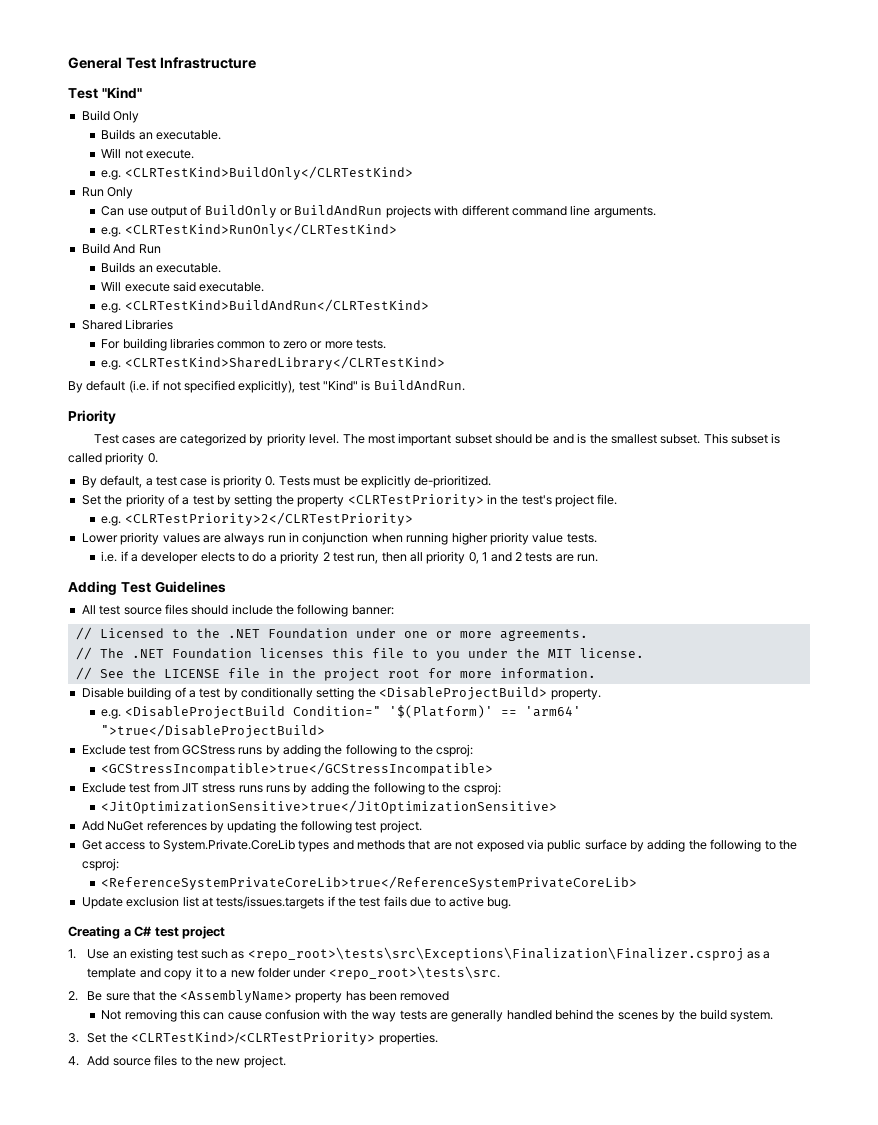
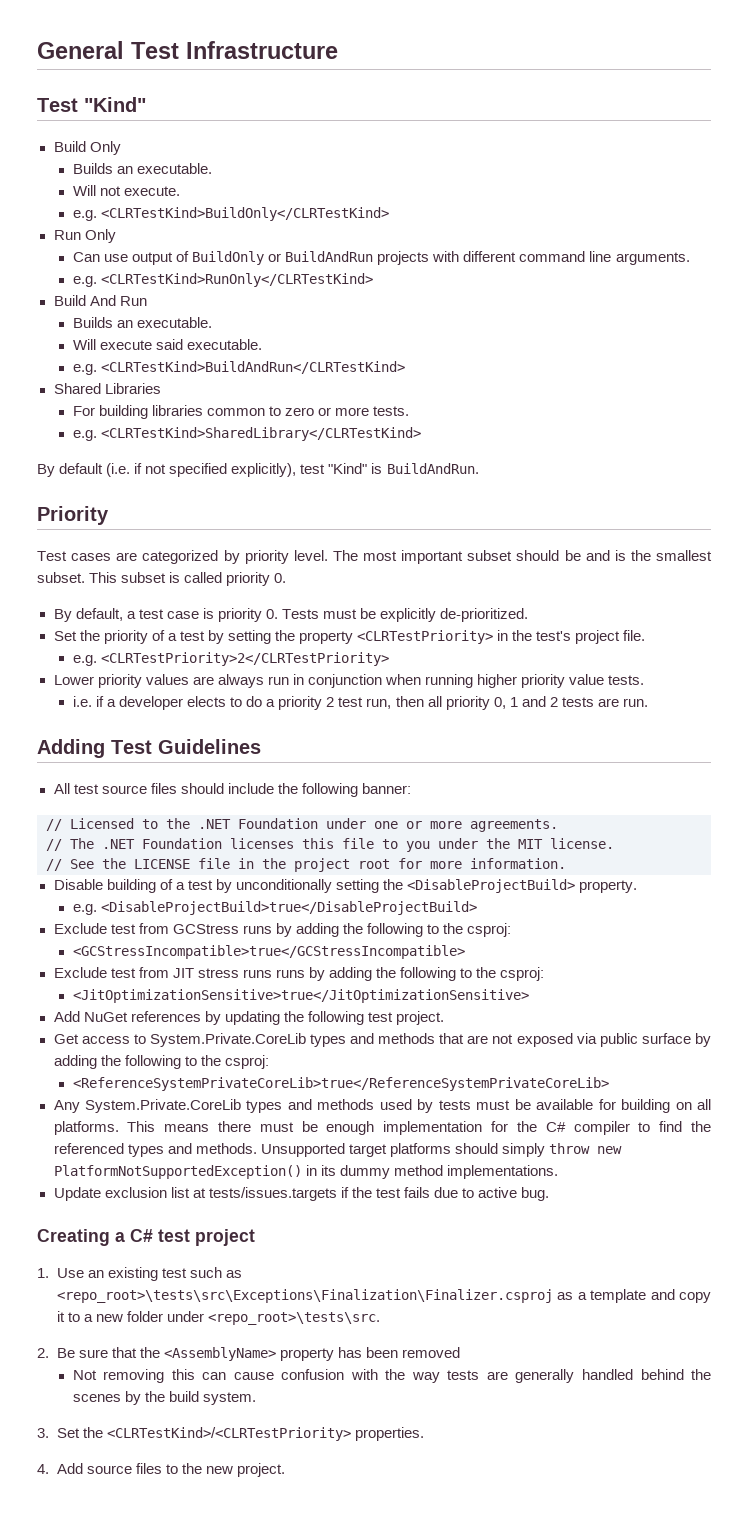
[241,687,313,700] conditionally -> [235,879,332,893] unconditionally
[124,705,581,719] [101,724,326,738] <DisableProjectBuild Condition=" '$(Platform)' == 'arm64' ">true</DisableProjectBuild> -> [100,901,477,915] <DisableProjectBuild>true</DisableProjectBuild>
(638, 883) none -> [53,1099,711,1113] [53,1121,711,1135] [53,1143,622,1157] [53,1165,558,1179] // Any System.Private.CoreLib types and methods used by tests must be available for building on all platforms. This means there must be enough implementation for the C# compiler to find the referenced types and methods. Unsupported target platforms should simply throw new PlatformNotSupportedException() in its dummy method implementations.

